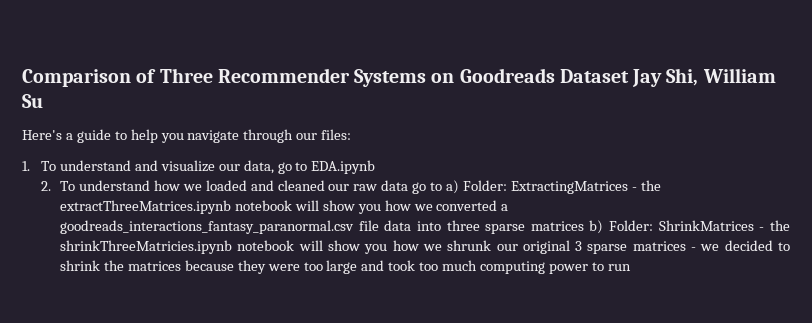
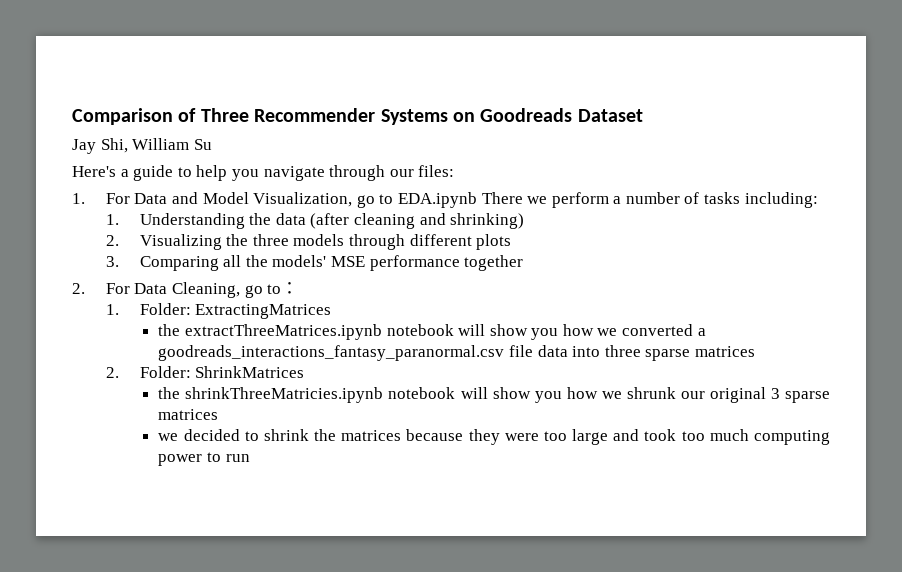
(629, 76) none -> (643, 115) //
[41,160,376,174] [41,180,459,194] To understand and visualize our data, go to EDA.ipynb // 2. To understand how we loaded and cleaned our raw data go to a) -> [105,192,818,208] [105,213,525,229] [105,234,512,250] [105,255,524,271] [72,282,299,298] [105,304,119,315] For Data and Model Visualization, go to EDA.ipynb There we perform a number of tasks including: // 1. Understanding the data (after cleaning and shrinking) // 2. Visualizing the three models through different plots // 3. Comparing all the models' MSE performance together // 2. For Data Cleaning, go to： // 1.
[631,187,637,191] - -> (332, 311) //
[589,220,604,234] b) -> [105,367,119,378] // 2.
[759,227,765,231] - -> (305, 372) //
[691,247,697,251] - -> (219, 414) //

